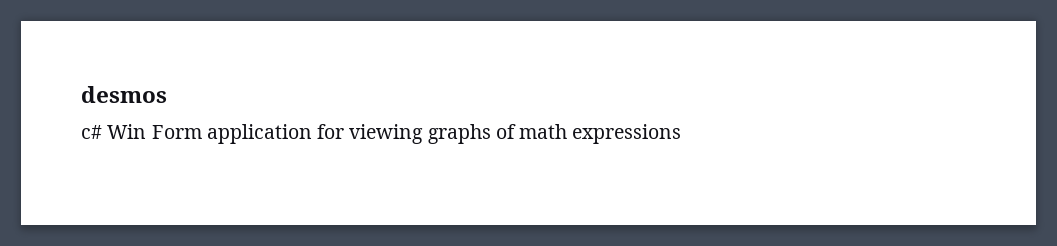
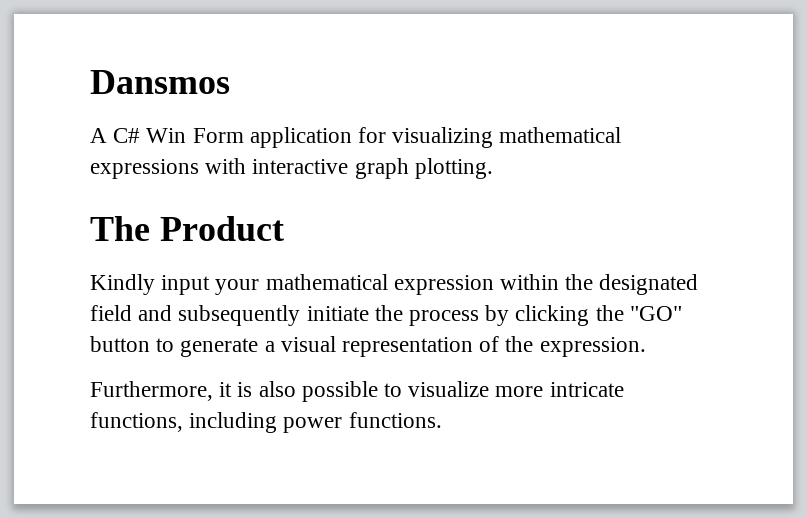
[81,86,167,103] [81,125,102,139] desmos // c# -> [90,70,230,94] [90,128,141,143] Dansmos // A C#
[349,124,682,144] viewing graphs of math expressions -> [392,127,622,148] [90,158,493,179] [90,216,284,241] [90,274,699,295] [90,305,682,326] [90,336,646,357] [90,381,624,402] [90,412,442,433] visualizing mathematical expressions with interactive graph plotting. // The Product // Kindly input your mathematical expression within the designated field and subsequently initiate the process by clicking the "GO" button to generate a visual representation of the expression. // Furthermore, it is also possible to visualize more intricate functions, including power functions.

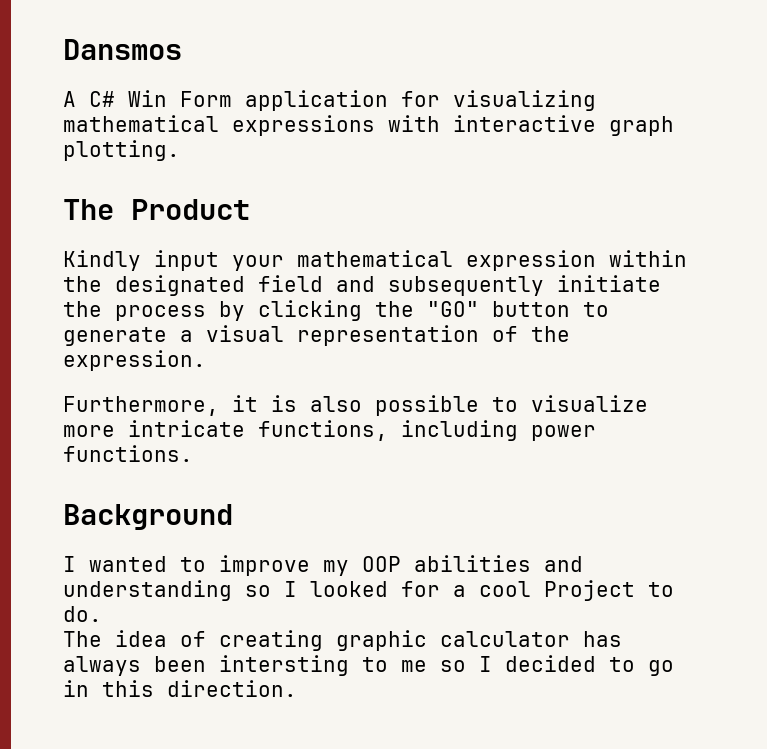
(442, 420) none -> [63,504,233,530] [63,555,583,576] [63,580,674,601] [63,606,102,622] [63,630,622,651] [63,655,674,676] [63,680,297,697] // Background // I wanted to improve my OOP abilities and understanding so I looked for a cool Project to do. // The idea of creating graphic calculator has always been intersting to me so I decided to go in this direction.

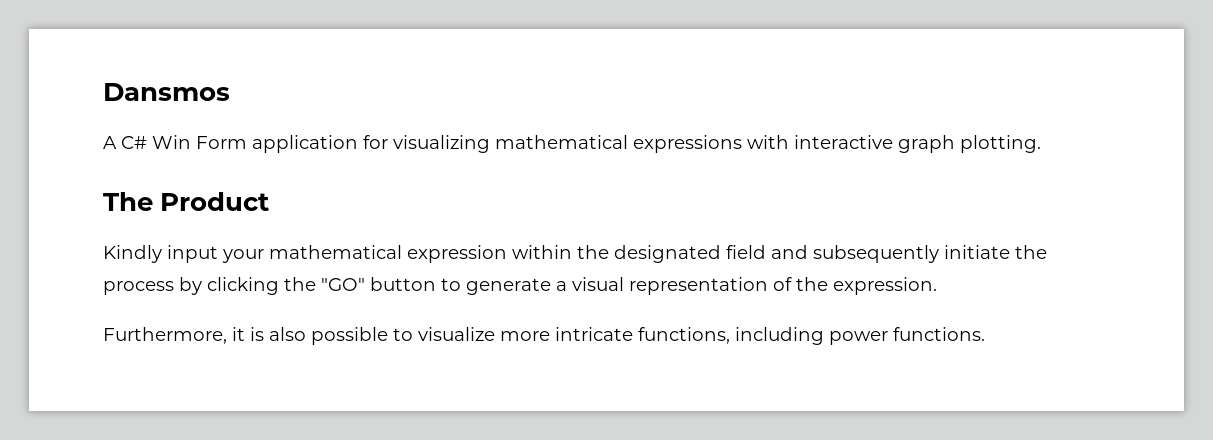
[63,504,233,530] [63,555,583,576] [63,580,674,601] [63,606,102,622] [63,630,622,651] [63,655,674,676] [63,680,297,697] // Background // I wanted to improve my OOP abilities and understanding so I looked for a cool Project to do. // The idea of creating graphic calculator has always been intersting to me so I decided to go in this direction. -> (985, 334) none

